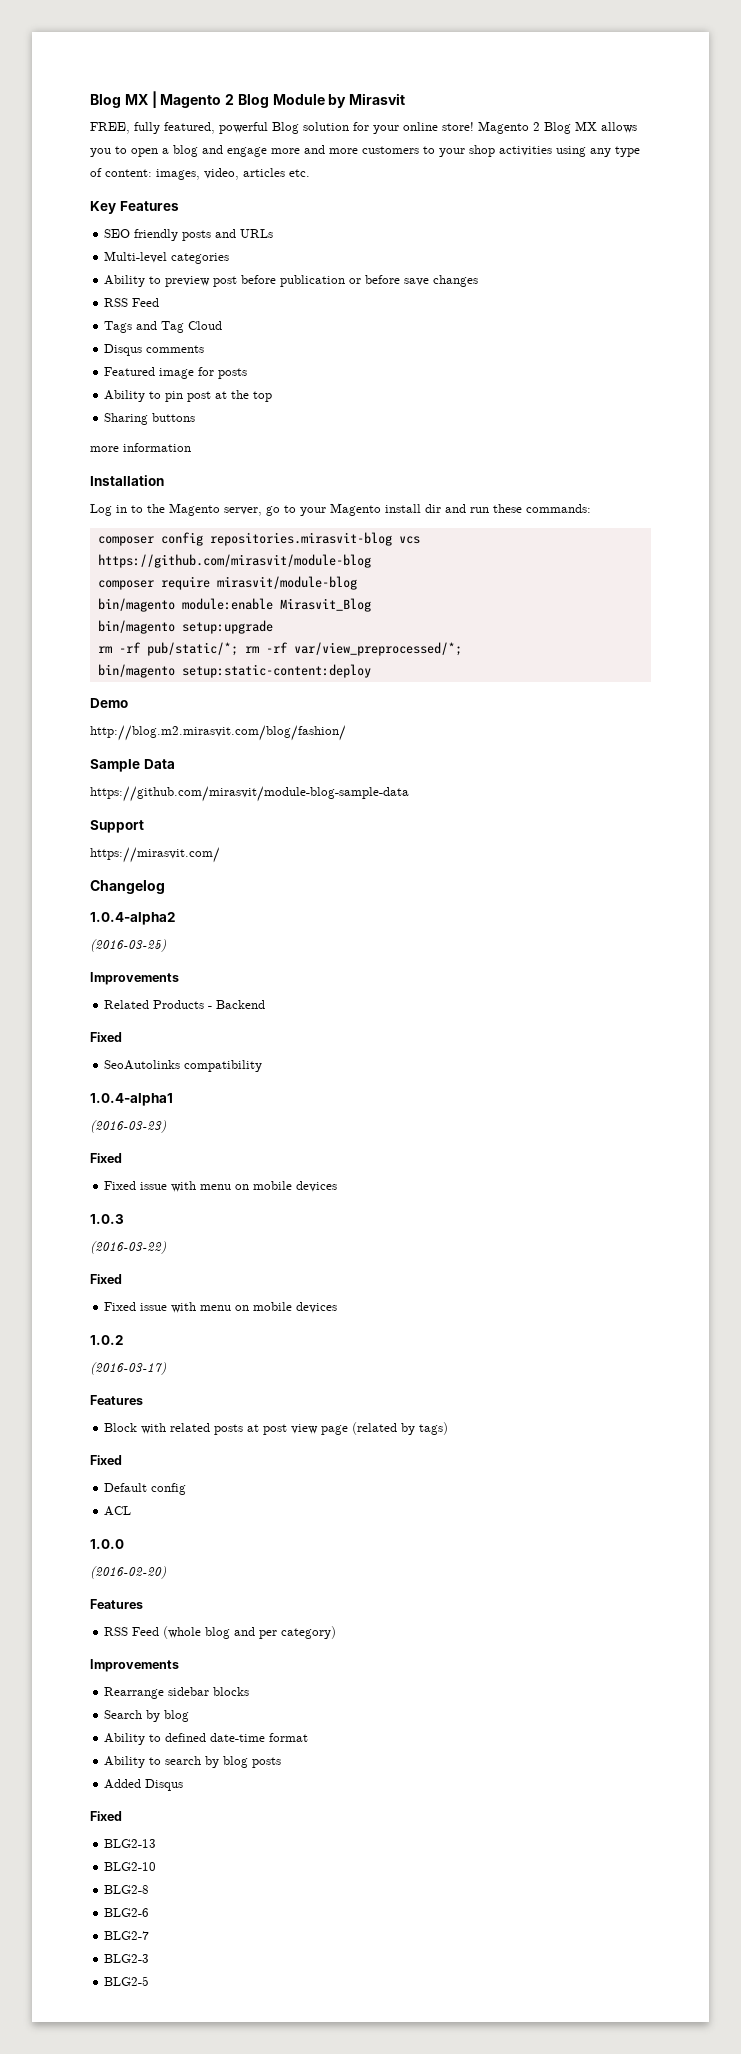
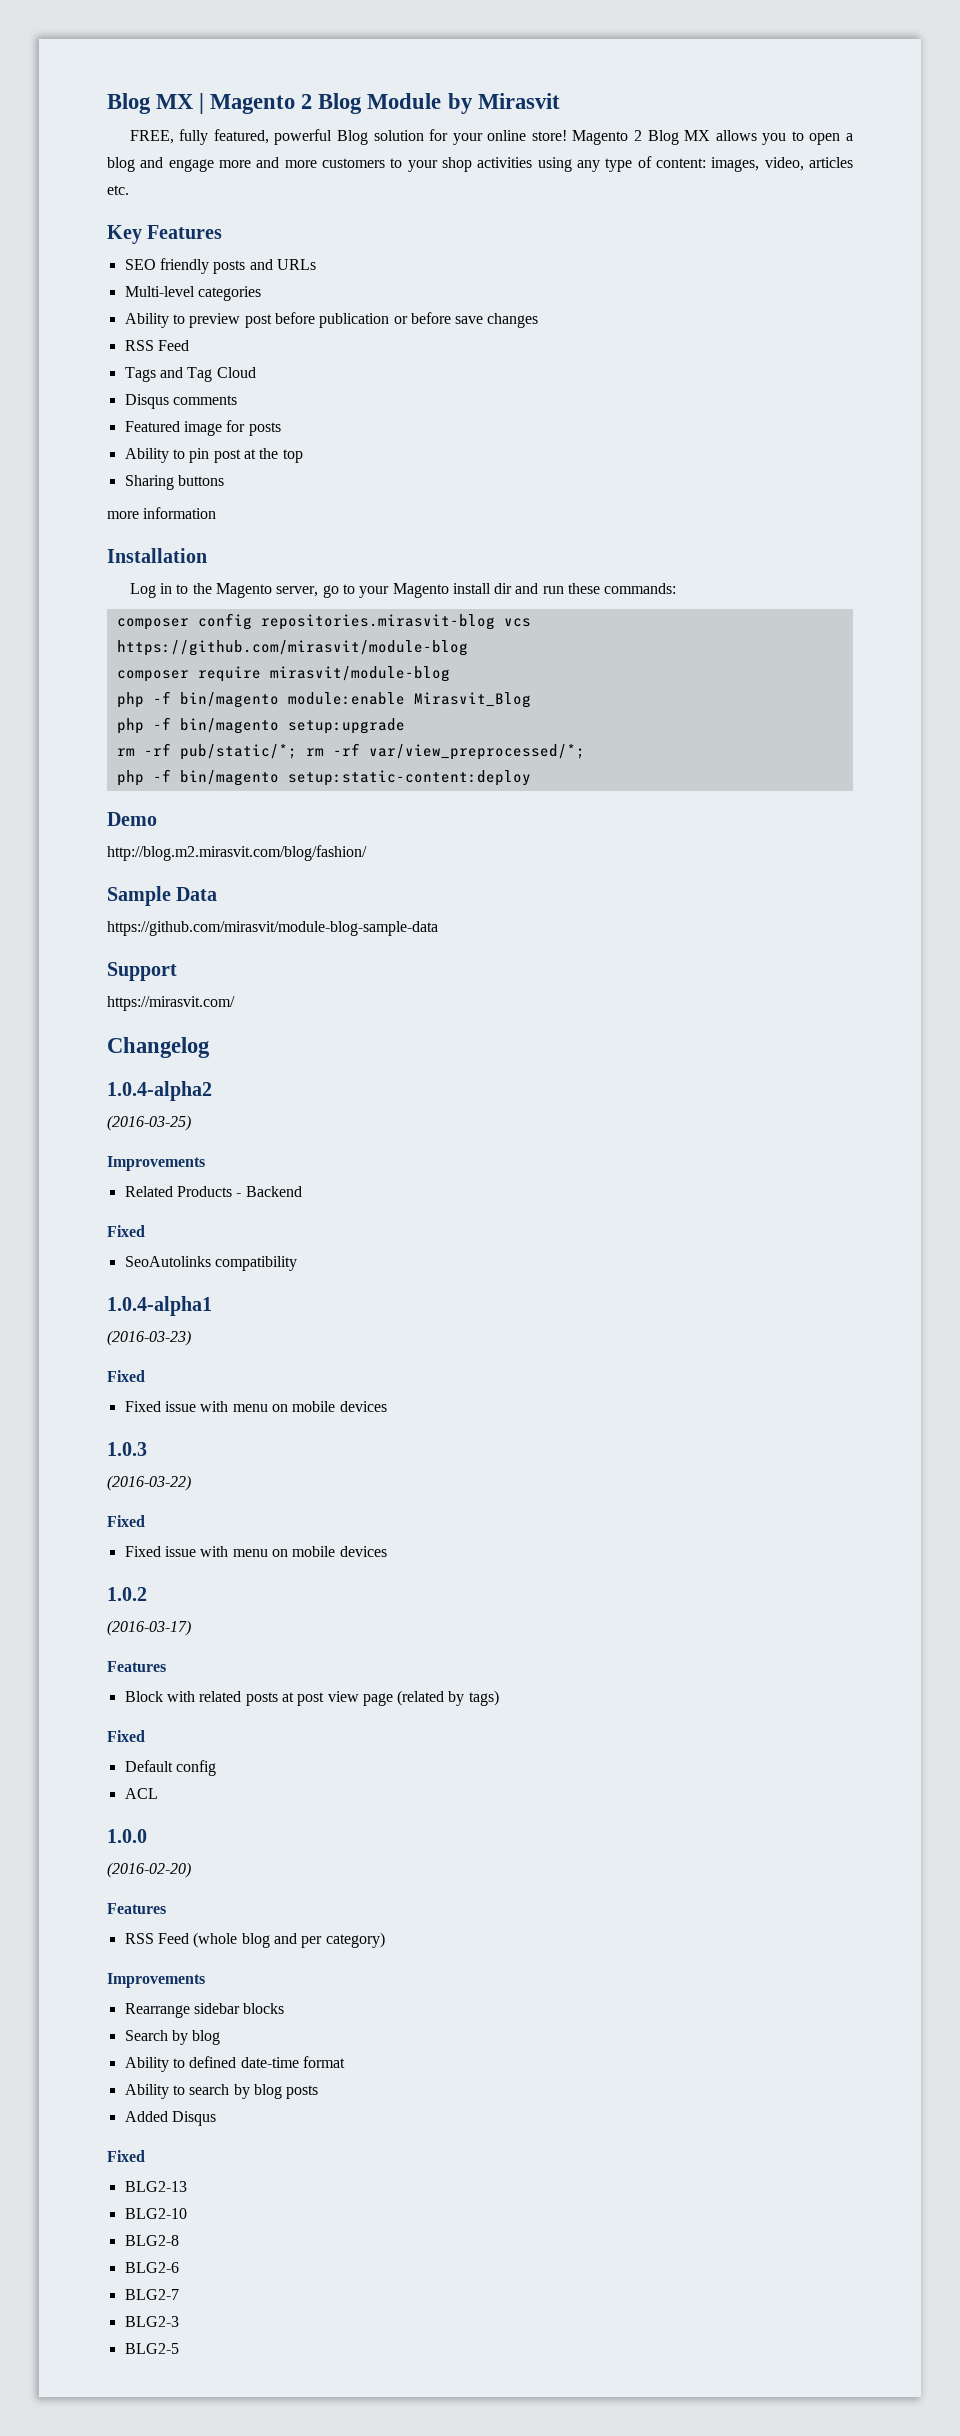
(357, 583) none -> [116,691,171,708] php -f
(371, 605) none -> [116,717,171,734] php -f
(462, 649) none -> [116,769,171,786] php -f

